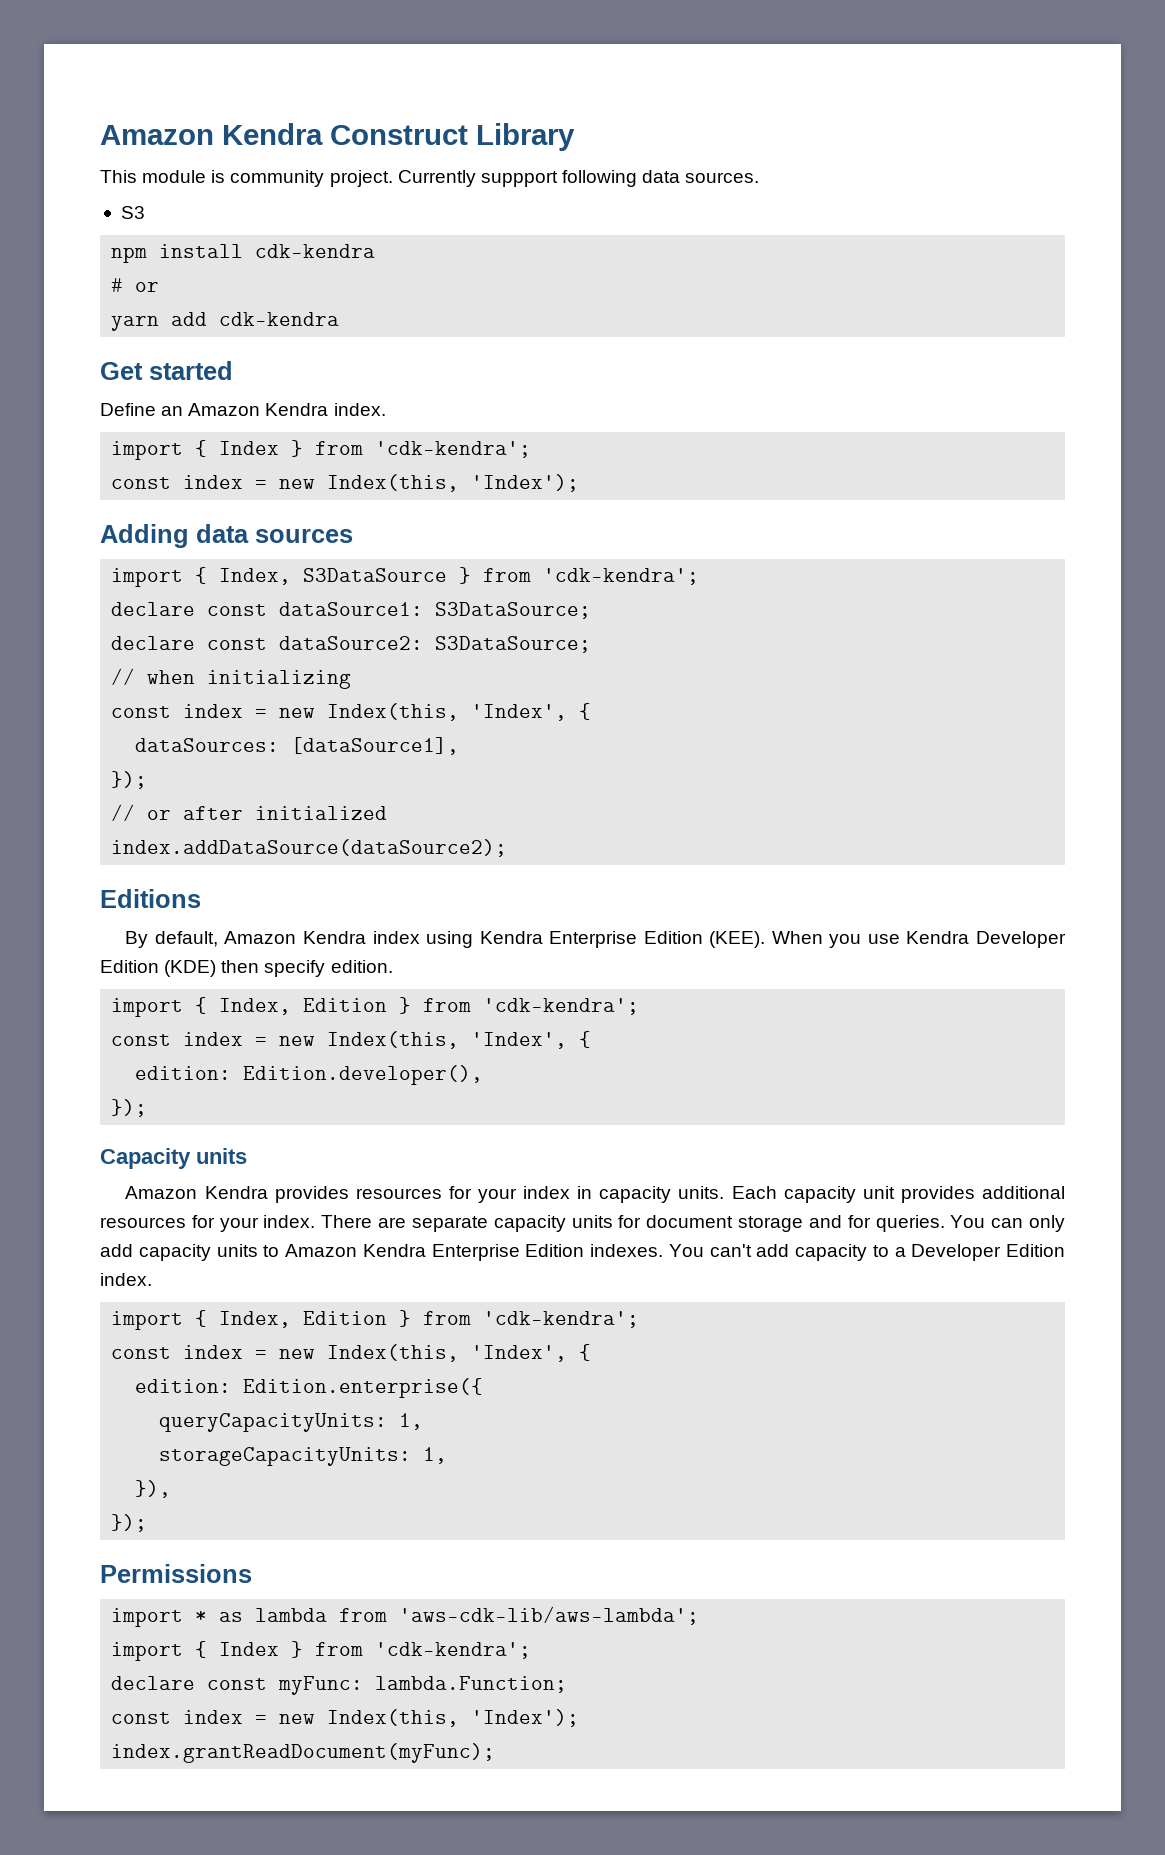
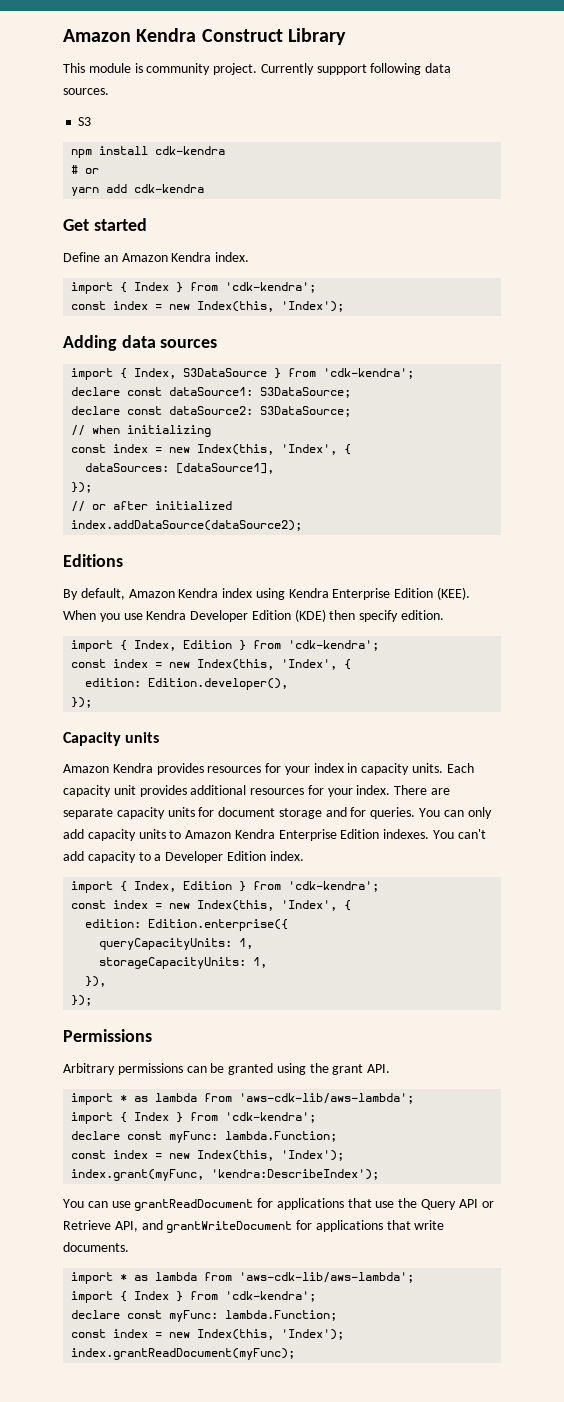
(252, 1573) none -> [63,1063,391,1075] [71,1093,415,1105] [71,1112,317,1124] [71,1131,338,1143] [71,1150,345,1161] [71,1169,380,1181] [63,1198,494,1211] [63,1220,445,1233] [63,1242,129,1252] // Arbitrary permissions can be granted using the grant API. // import * as lambda from 'aws-cdk-lib/aws-lambda'; // import { Index } from 'cdk-kendra'; // declare const myFunc: lambda.Function; // const index = new Index(this, 'Index'); // index.grant(myFunc, 'kendra:DescribeIndex'); // You can use grantReadDocument for applications that use the Query API or Retrieve API, and grantWriteDocument for applications that write documents.

